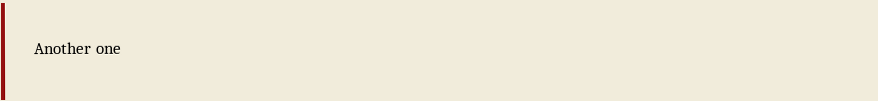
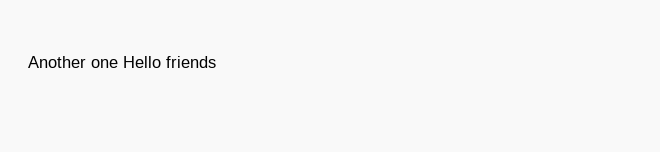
(122, 49) none -> [123,56,216,68] Hello friends

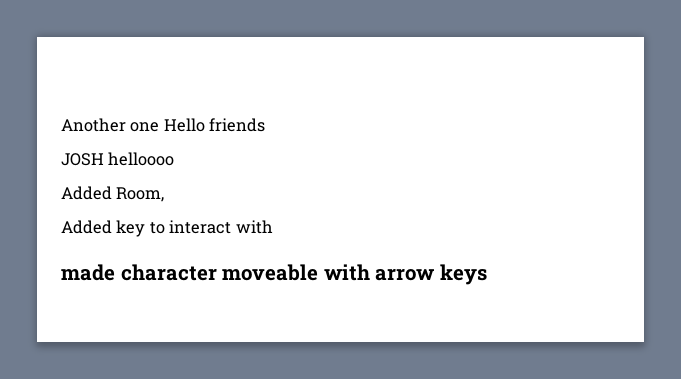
(216, 62) none -> [61,152,175,166] [61,186,165,202] [61,220,273,237] [61,264,487,285] // JOSH helloooo // Added Room, // Added key to interact with // made character moveable with arrow keys

